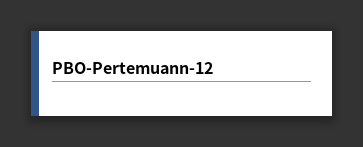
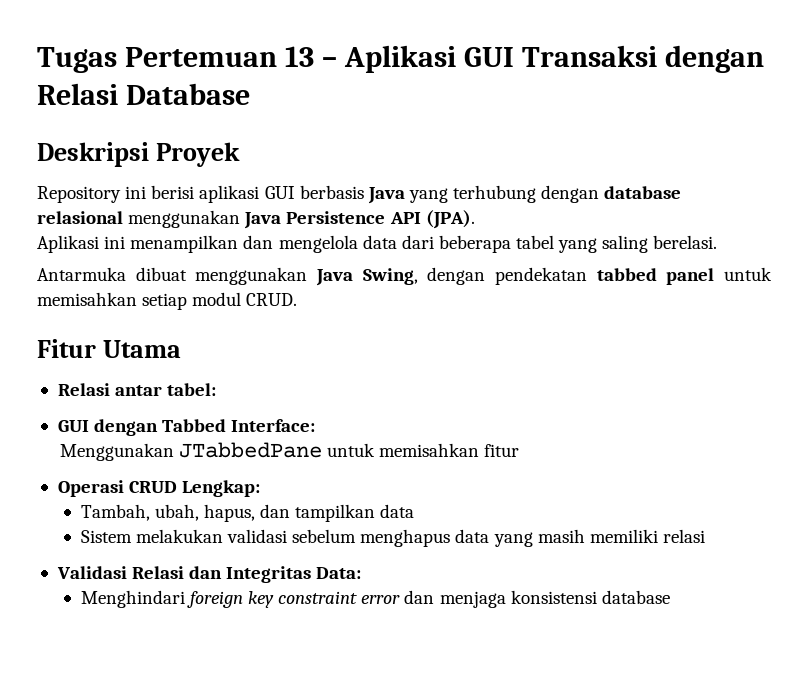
[52,62,213,74] PBO-Pertemuann-12 -> [37,45,764,73] [37,83,250,105] [37,142,240,167] [37,185,682,204] [37,210,475,229] [37,235,718,253] [37,267,772,286] [37,292,298,310] [37,339,181,358] [57,383,217,396] [57,419,316,436] [59,442,520,461] [57,480,261,497] [80,504,415,522] [80,529,705,547] [56,566,362,583] [80,590,670,608] Tugas Pertemuan 13 – Aplikasi GUI Transaksi dengan Relasi Database // Deskripsi Proyek // Repository ini berisi aplikasi GUI berbasis Java yang terhubung dengan database relasional menggunakan Java Persistence API (JPA). // Aplikasi ini menampilkan dan mengelola data dari beberapa tabel yang saling berelasi. // Antarmuka dibuat menggunakan Java Swing, dengan pendekatan tabbed panel untuk memisahkan setiap modul CRUD. // Fitur Utama // Relasi antar tabel: // GUI dengan Tabbed Interface: // Menggunakan JTabbedPane untuk memisahkan fitur // Operasi CRUD Lengkap: // Tambah, ubah, hapus, dan tampilkan data // Sistem melakukan validasi sebelum menghapus data yang masih memiliki relasi // Validasi Relasi dan Integritas Data: // Menghindari foreign key constraint error dan menjaga konsistensi database

